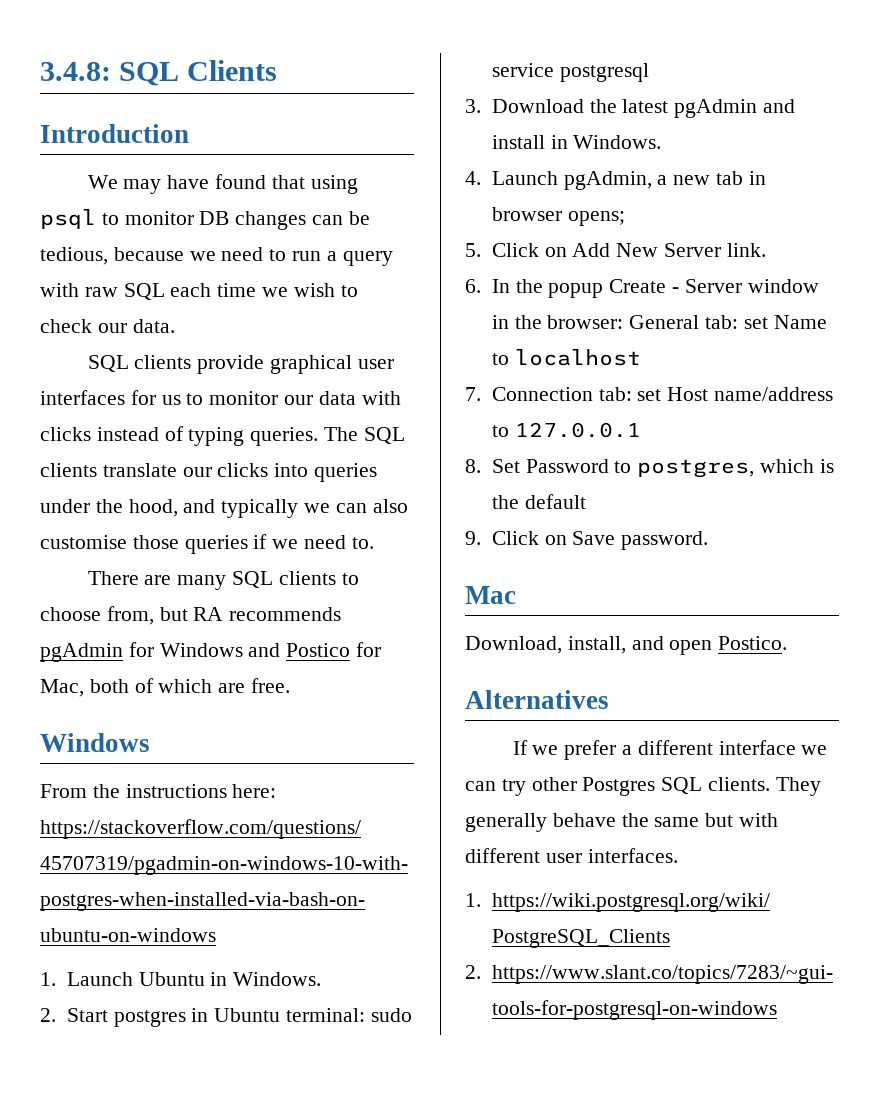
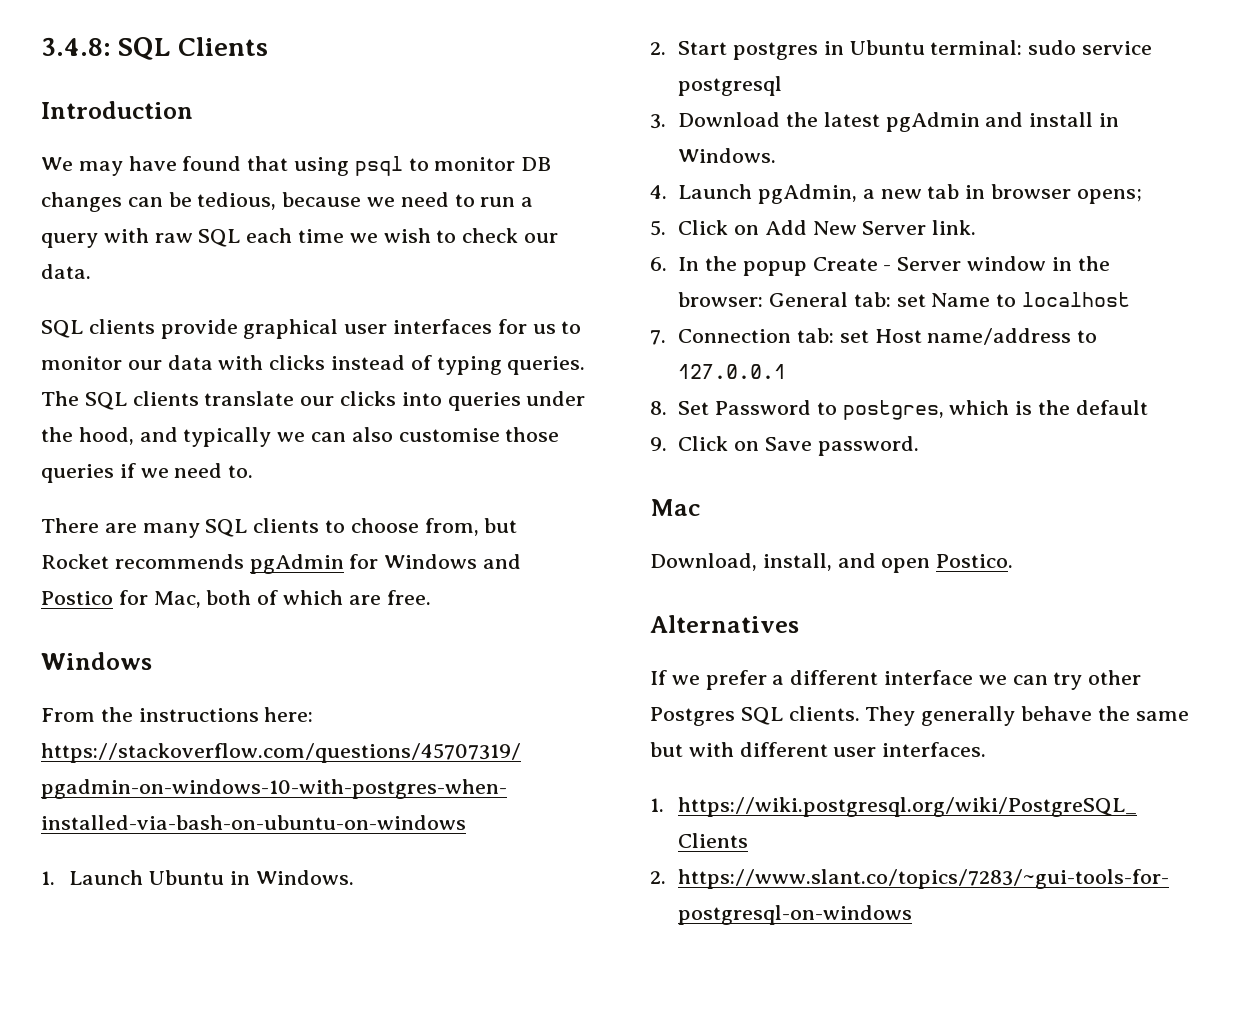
[193,607,224,621] RA -> [41,554,109,569] Rocket

